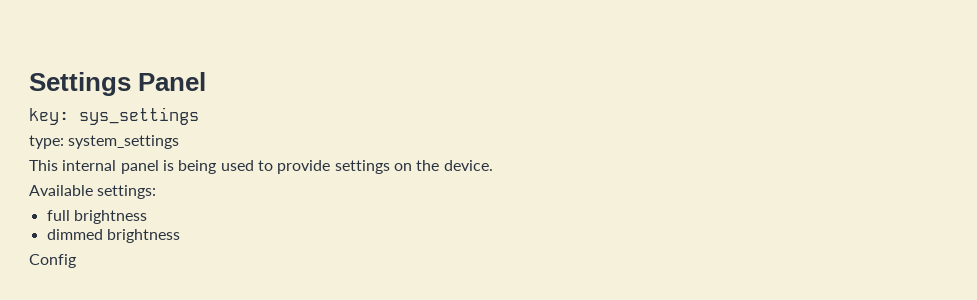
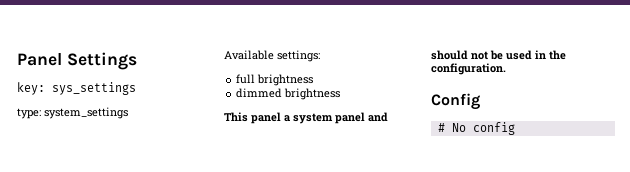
(29, 84) none -> [17,53,62,66] Panel
[138,72,207,91] Panel -> (137, 61) none
[29,160,493,174] // This internal panel is being used to provide settings on the device. -> (128, 113) none
[29,254,76,268] Config -> [224,112,388,124] [431,50,566,60] [431,63,506,75] [431,93,480,110] [437,122,515,135] This panel a system panel and should not be used in the configuration. // Config // # No config

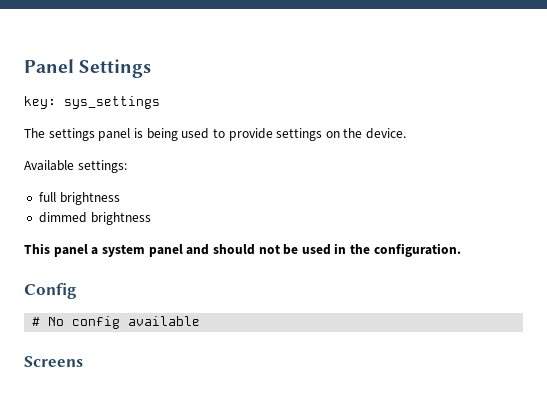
[17,107,128,119] type: system_settings -> [24,128,407,141] The settings panel is being used to provide settings on the device.
(515, 128) none -> [128,316,201,326] [24,356,83,367] available // Screens

